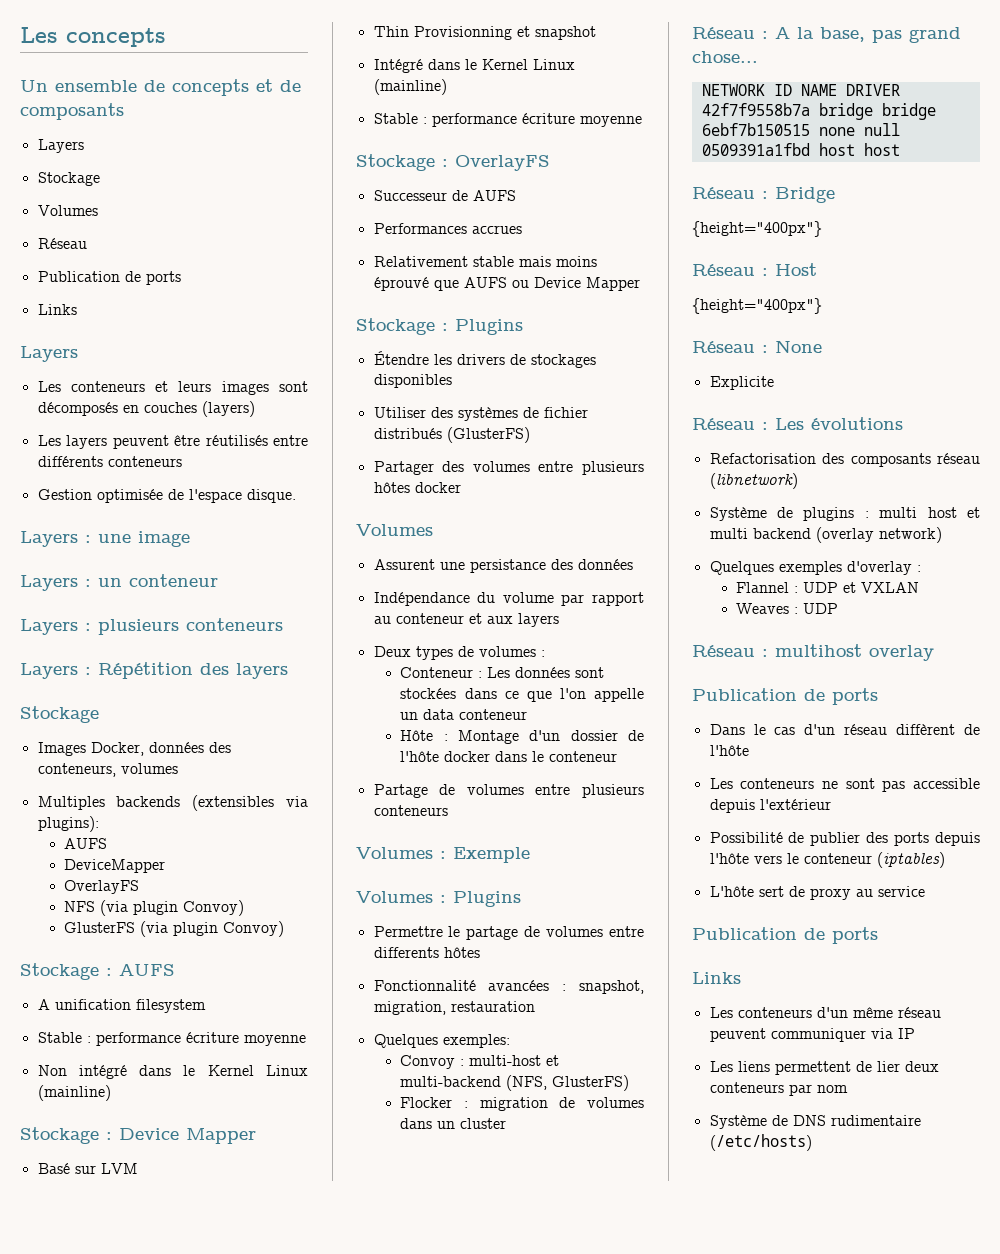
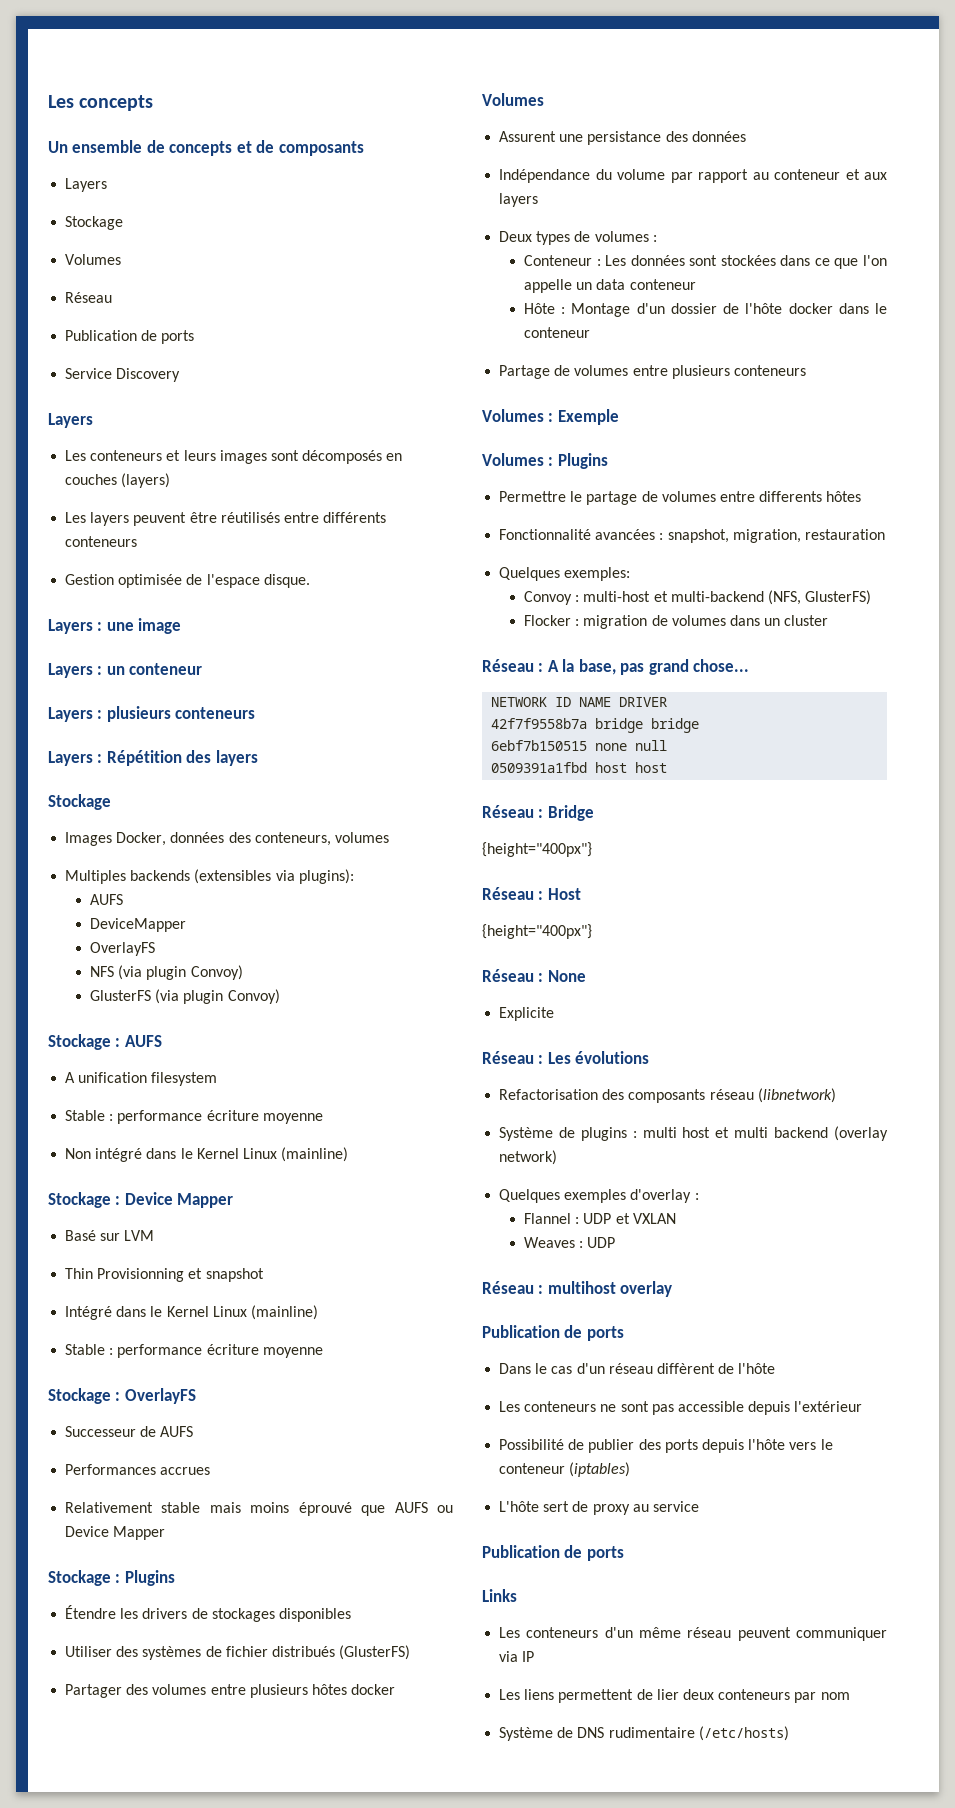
[37,304,77,315] Links -> [65,368,181,382] Service Discovery

